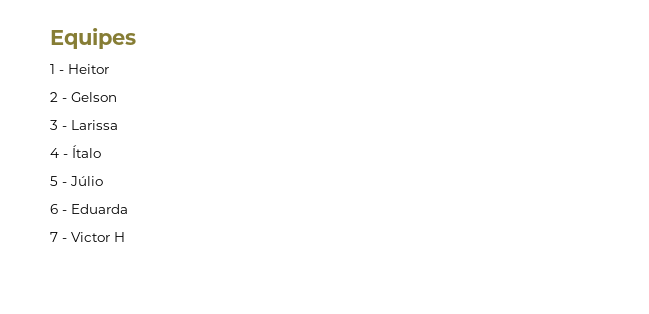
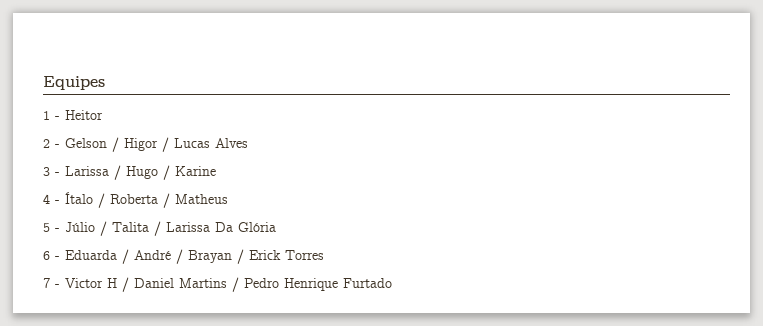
(117, 97) none -> [112,137,248,152] / Higor / Lucas Alves
(118, 125) none -> [114,165,216,180] / Hugo / Karine
(101, 151) none -> [98,193,228,208] / Roberta / Matheus
[50,204,128,214] [50,232,125,242] // 6 - Eduarda // 7 - Victor H -> [100,221,276,236] [43,249,324,264] [43,277,392,292] / Talita / Larissa Da Glória // 6 - Eduarda / André / Brayan / Erick Torres // 7 - Victor H / Daniel Martins / Pedro Henrique Furtado

